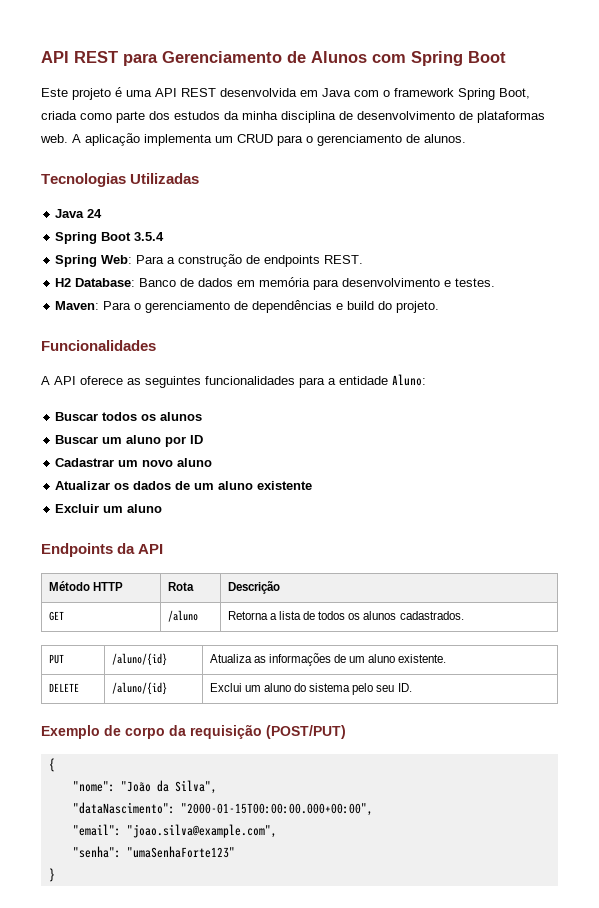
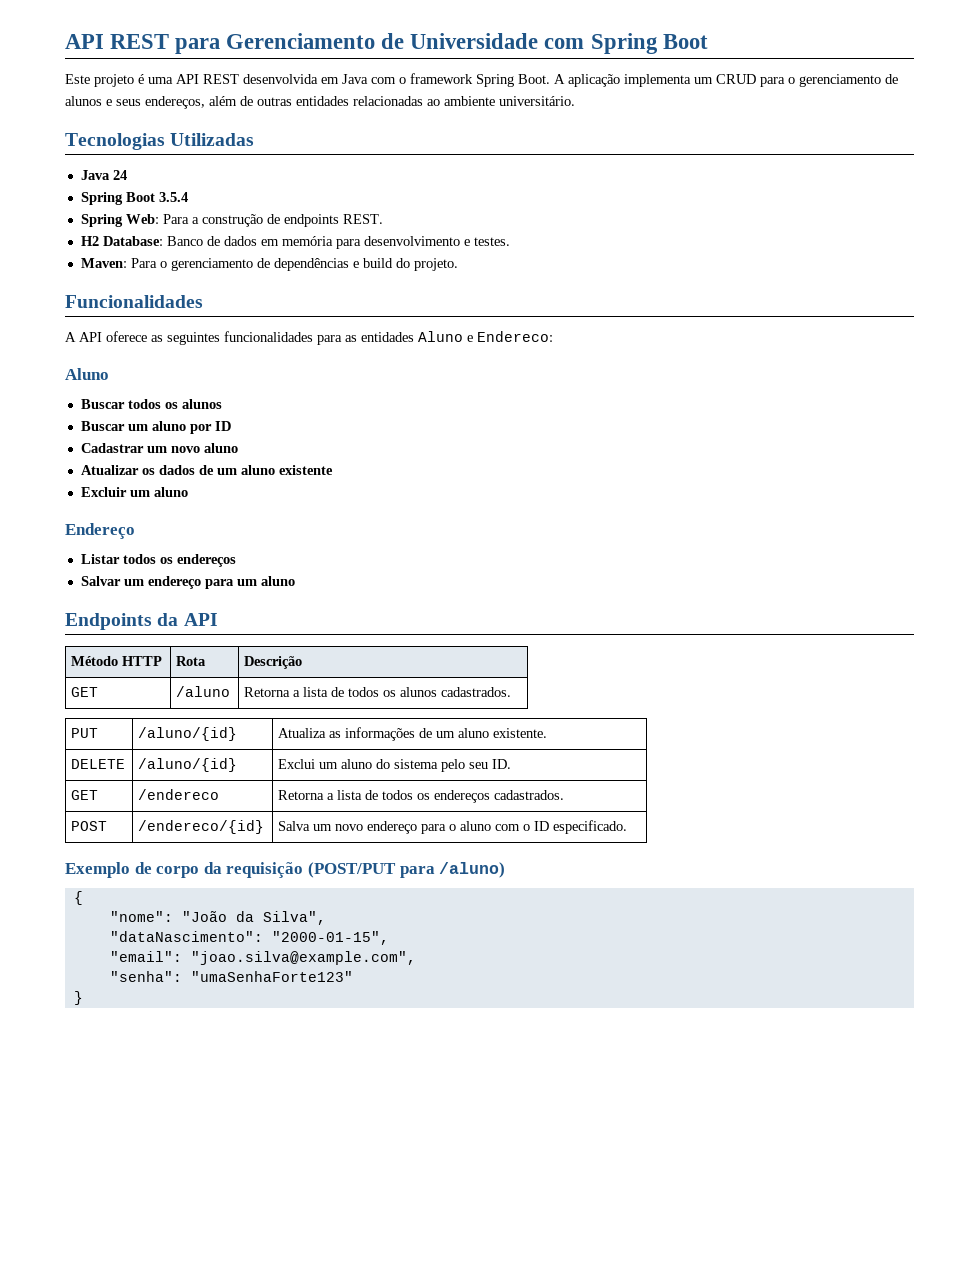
[311,51,367,63] Alunos -> [410,33,539,49] Universidade
[499,88,530,99] [41,111,545,123] [40,134,68,143] Boot, criada como parte dos estudos da minha disciplina de desenvolvimento de plataformas web. -> [518,74,550,84] Boot.
[424,134,466,143] alunos. -> [65,96,575,109] alunos e seus endereços, além de outras entidades relacionadas ao ambiente universitário.
[328,374,426,386] a entidade Aluno: -> [345,331,553,342] [65,368,109,380] as entidades Aluno e Endereco: // Aluno
(163, 508) none -> [65,523,135,539] [80,554,236,567] [80,576,295,589] // Endereço // Listar todos os endereços // Salvar um endereço para um aluno
(412, 687) none -> [71,790,99,800] [138,789,220,800] [278,790,565,803] [71,821,108,831] [138,820,265,834] [278,820,628,834] // GET | /endereco | Retorna a lista de todos os endereços cadastrados. // POST | /endereco/{id} | Salva um novo endereço para o aluno com o ID especificado.
[266,725,346,739] (POST/PUT) -> [307,862,506,878] (POST/PUT para /aluno)
[180,803,373,816] "2000-01-15T00:00:00.000+00:00", -> [271,931,389,945] "2000-01-15",

